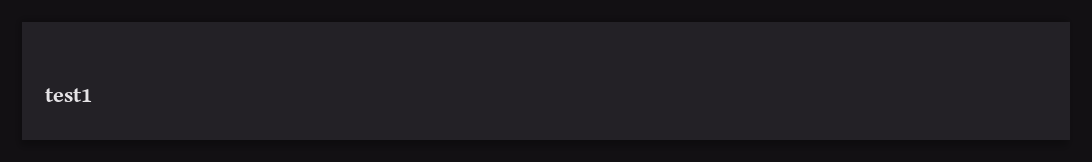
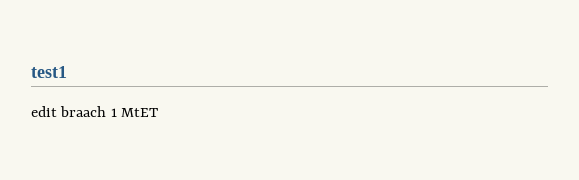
(92, 95) none -> [31,106,159,117] // edit braach 1 MtET

